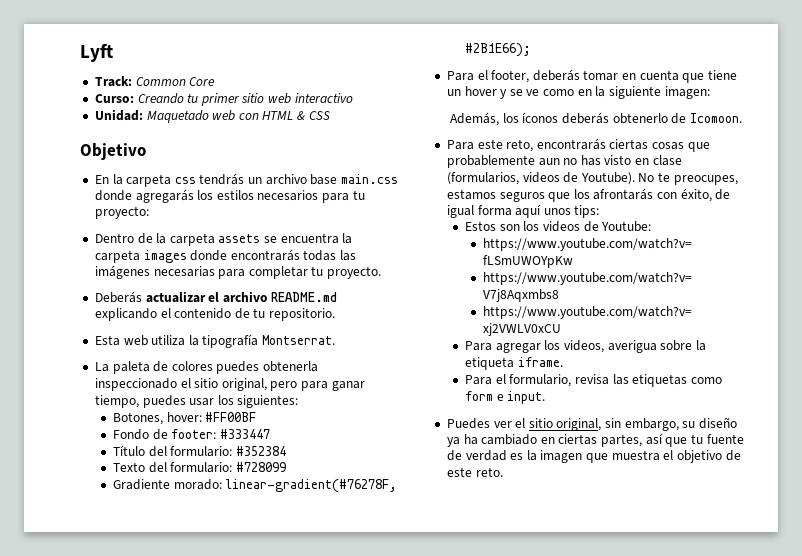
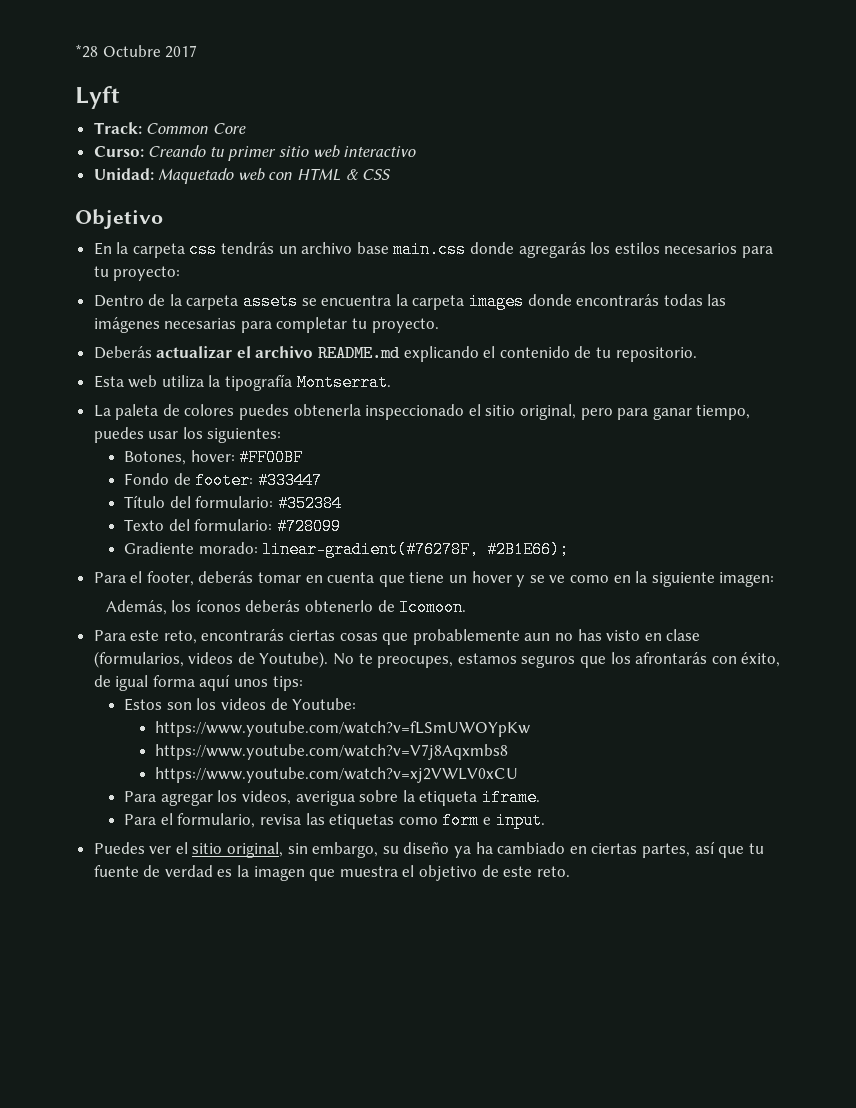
(80, 52) none -> [75,44,198,58] *28 Octubre 2017 //

